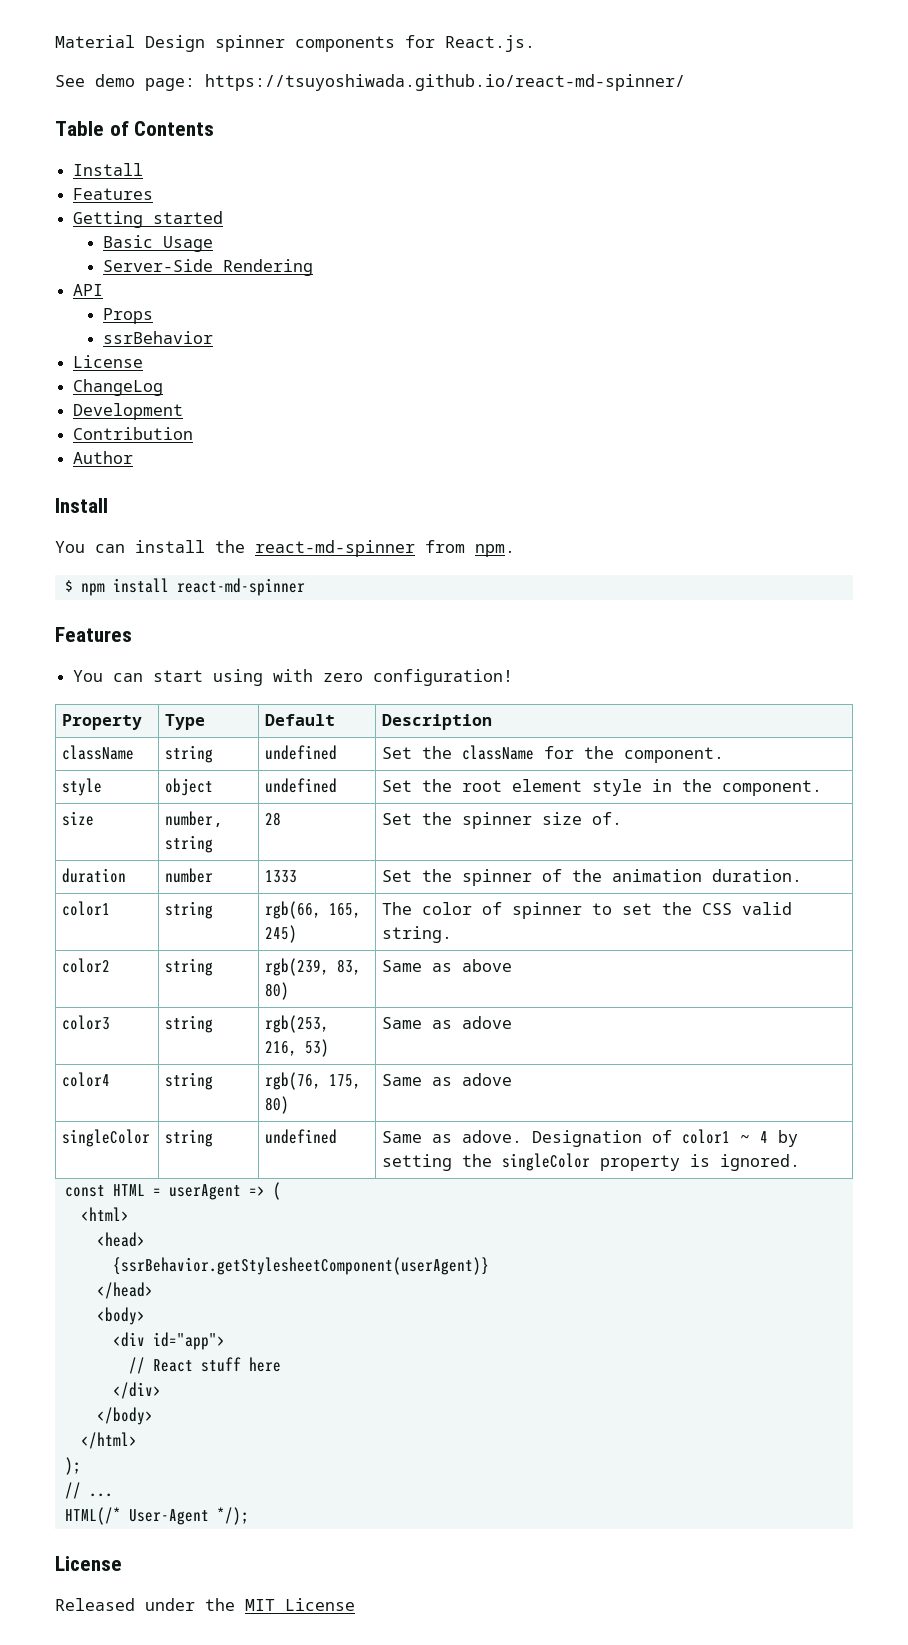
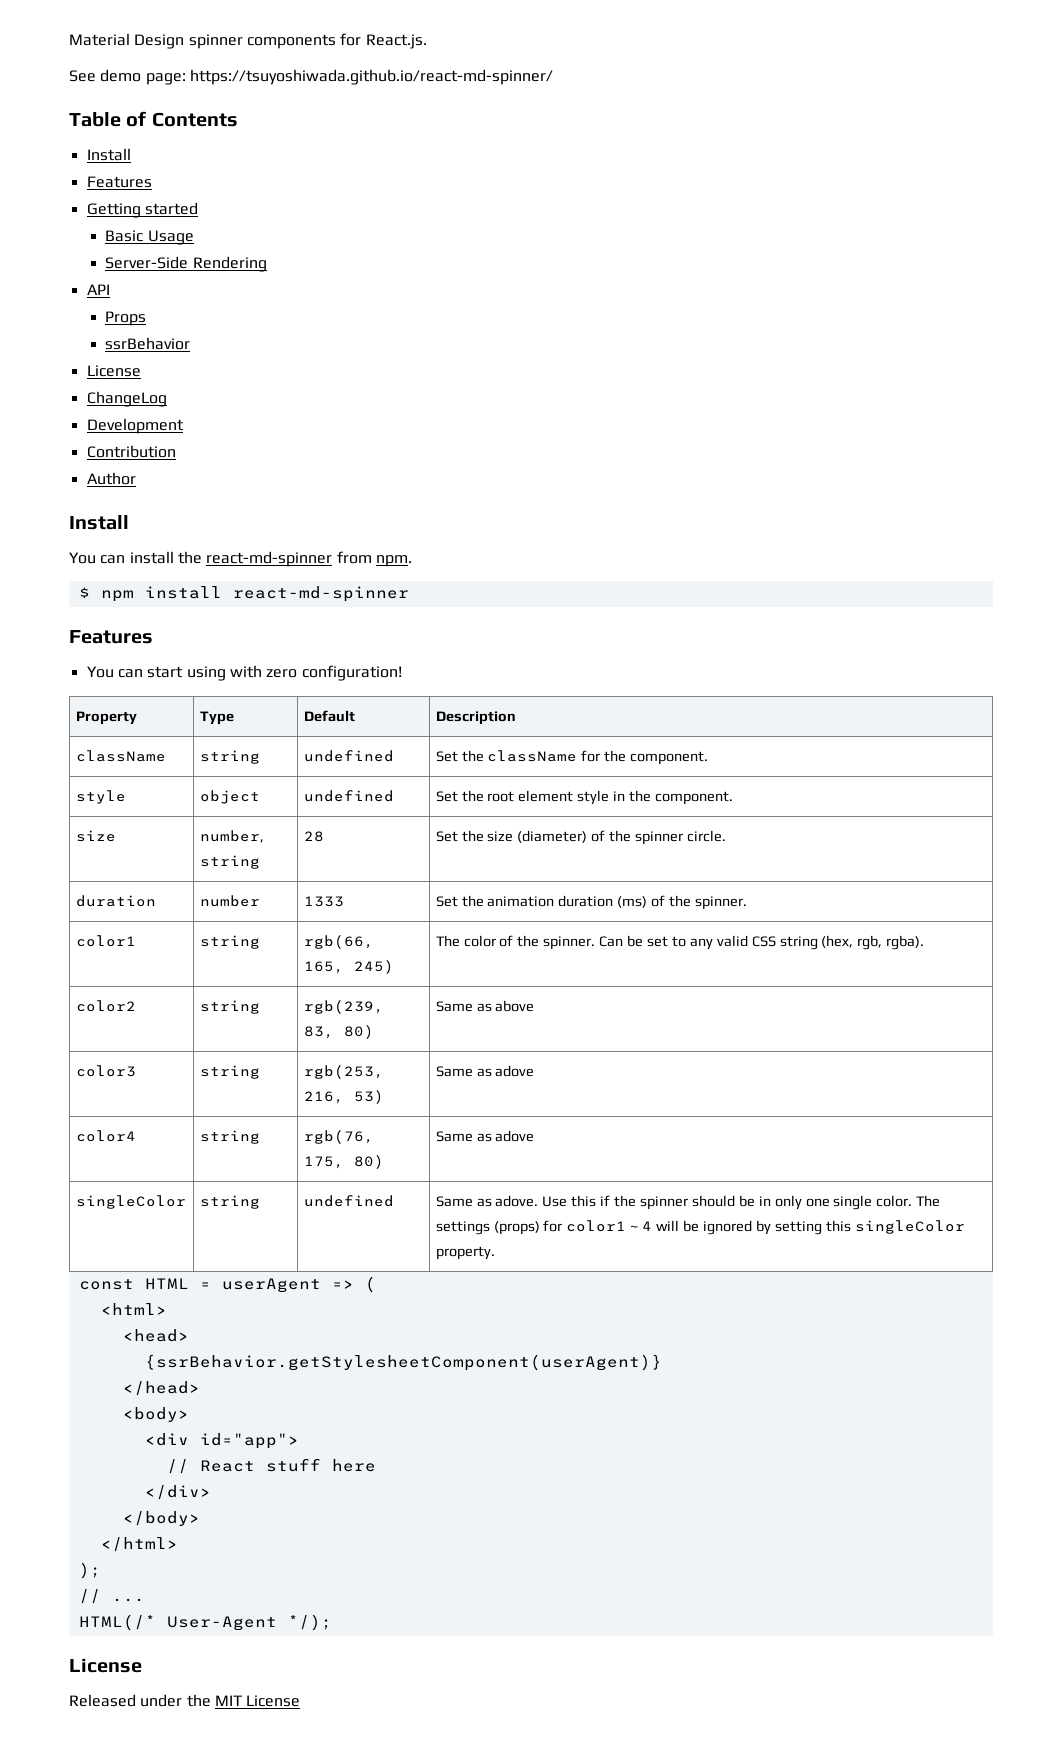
[462,812,623,829] spinner size of. -> [487,830,726,845] size (diameter) of the spinner circle.
[462,869,803,886] spinner of the animation duration. -> [487,895,747,910] animation duration (ms) of the spinner.
[512,902,793,919] [382,926,453,943] spinner to set the CSS valid string. -> [517,935,925,950] the spinner. Can be set to any valid CSS string (hex, rgb, rgba).
[532,1129,799,1147] [382,1153,801,1171] Designation of color1 ~ 4 by setting the singleColor property is ignored. -> [542,1195,941,1210] [435,1220,965,1235] [435,1246,495,1260] Use this if the spinner should be in only one single color. The settings (props) for color1 ~ 4 will be ignored by setting this singleColor property.

